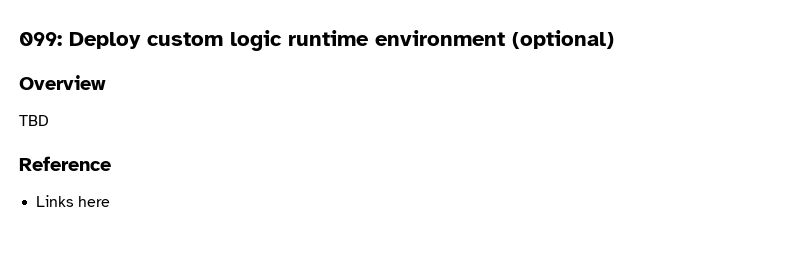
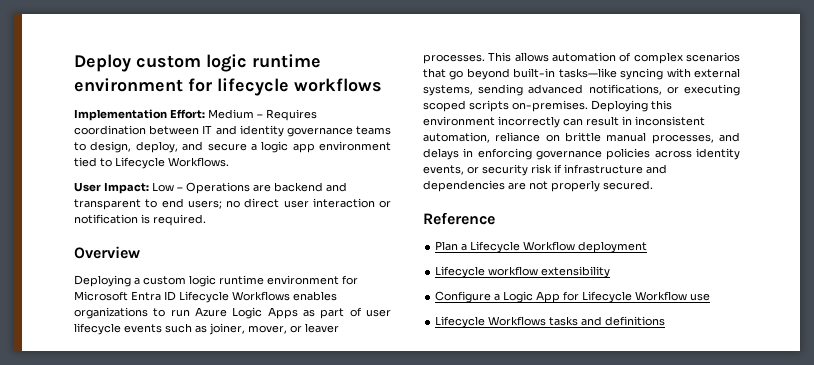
[19,32,62,46] 099: -> (74, 63) none
[512,30,614,49] [19,75,106,90] [19,115,49,126] [19,156,111,171] [36,195,111,207] (optional) // Overview // TBD // Reference // Links here -> [188,78,382,96] [74,109,317,121] [74,125,391,137] [74,141,391,153] [74,157,229,169] [74,182,347,194] [74,198,391,210] [74,214,206,226] [74,246,140,259] [74,275,358,287] [74,291,337,303] [74,307,391,319] [74,323,339,335] [423,52,740,64] [423,68,740,80] [423,84,740,96] [423,100,672,112] [423,116,705,128] [423,132,740,144] [423,148,740,160] [423,164,667,176] [423,180,653,192] [423,212,495,225] [435,241,648,253] [435,266,611,278] [435,291,711,303] [435,316,666,328] for lifecycle workflows // Implementation Effort: Medium – Requires coordination between IT and identity governance teams to design, deploy, and secure a logic app environment tied to Lifecycle Workflows. // User Impact: Low – Operations are backend and transparent to end users; no direct user interaction or notification is required. // Overview // Deploying a custom logic runtime environment for Microsoft Entra ID Lifecycle Workflows enables organizations to run Azure Logic Apps as part of user lifecycle events such as joiner, mover, or leaver processes. This allows automation of complex scenarios that go beyond built-in tasks—like syncing with external systems, sending advanced notifications, or executing scoped scripts on-premises. Deploying this environment incorrectly can result in inconsistent automation, reliance on brittle manual processes, and delays in enforcing governance policies across identity events, or security risk if infrastructure and dependencies are not properly secured. // Reference // Plan a Lifecycle Workflow deployment // Lifecycle workflow extensibility // Configure a Logic App for Lifecycle Workflow use // Lifecycle Workflows tasks and definitions

